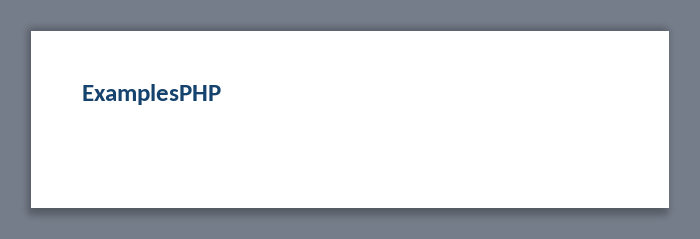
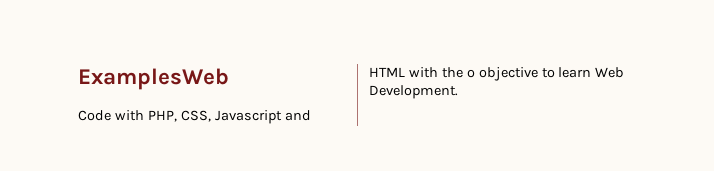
[82,84,221,105] ExamplesPHP -> [78,68,229,90] [78,110,311,124] [369,67,625,81] [369,85,458,99] ExamplesWeb // Code with PHP, CSS, Javascript and HTML with the o objective to learn Web Development.

